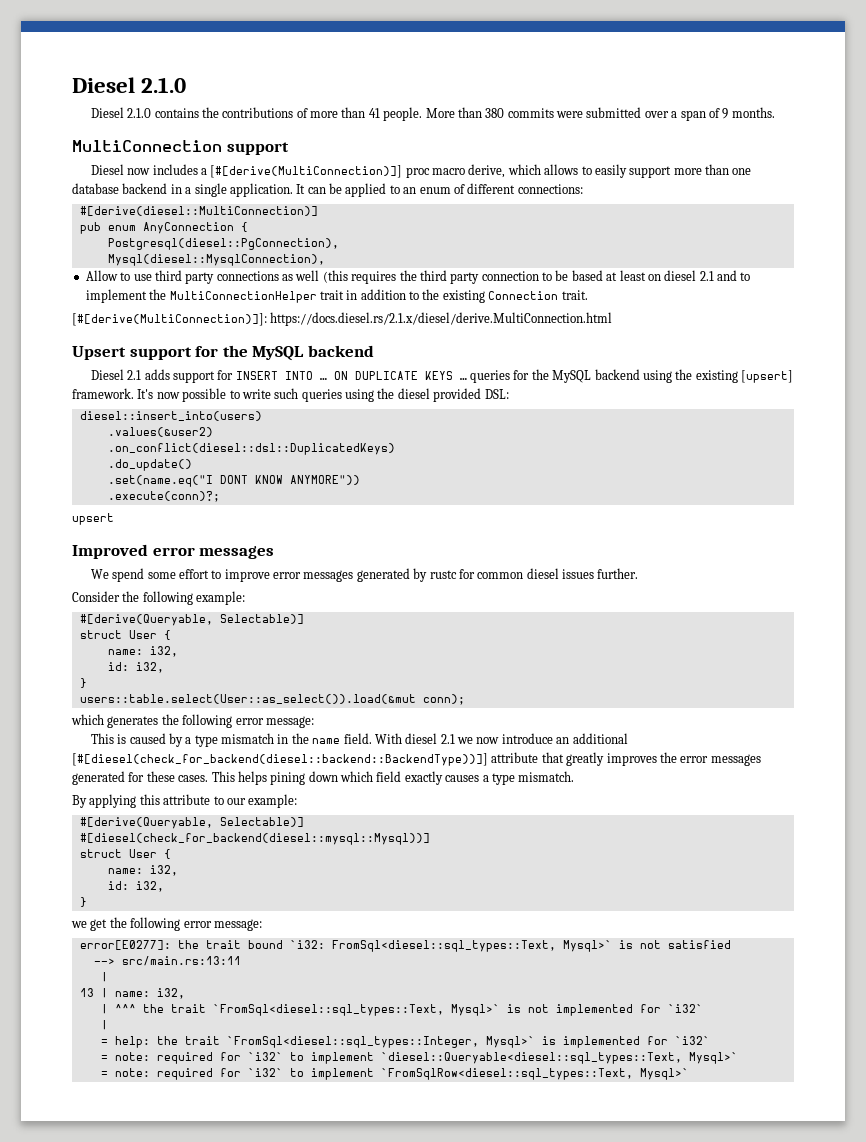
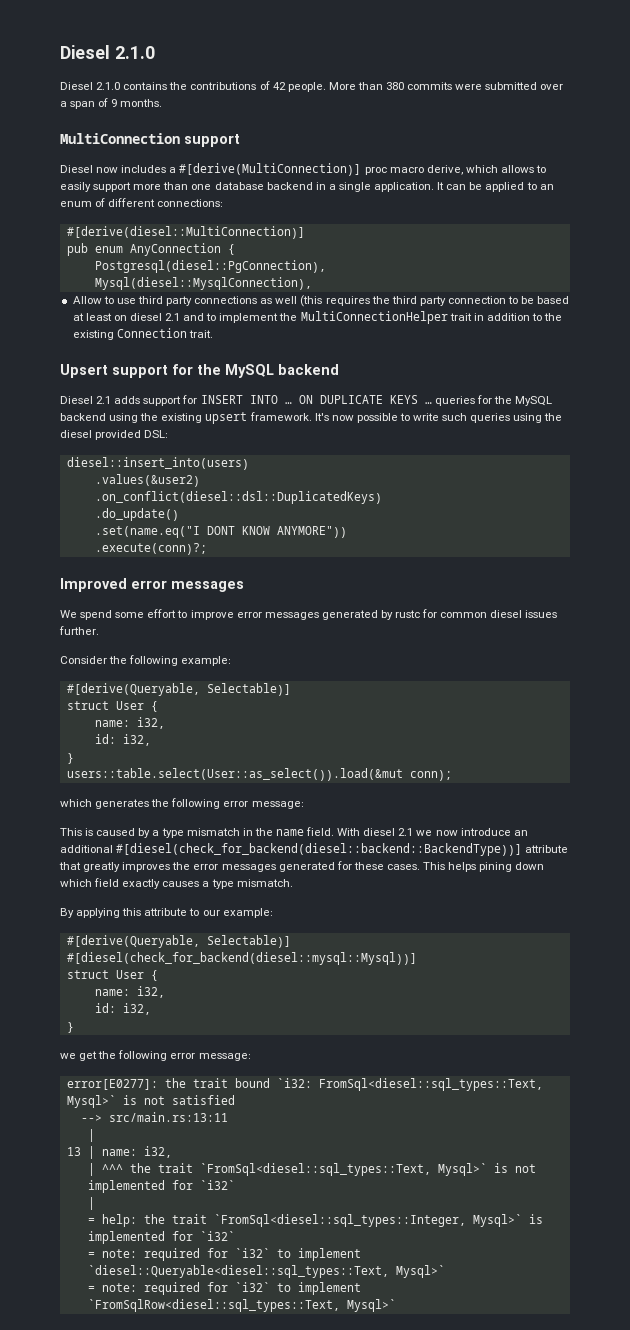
[310,107,380,118] more than 41 -> [272,82,286,90] 42
[210,165,403,178] [#[derive(MultiConnection)]] -> [179,163,362,176] #[derive(MultiConnection)]
[72,312,613,326] // [#[derive(MultiConnection)]]: https://docs.diesel.rs/2.1.x/diesel/derive.MultiConnection.html -> (213, 334) none
[741,370,794,383] [upsert] -> [205,412,248,424] upsert
[72,513,114,525] // upsert -> (207, 549) none
[72,753,488,766] [#[diesel(check_for_backend(diesel::backend::BackendType))]] -> [116,843,523,856] #[diesel(check_for_backend(diesel::backend::BackendType))]

